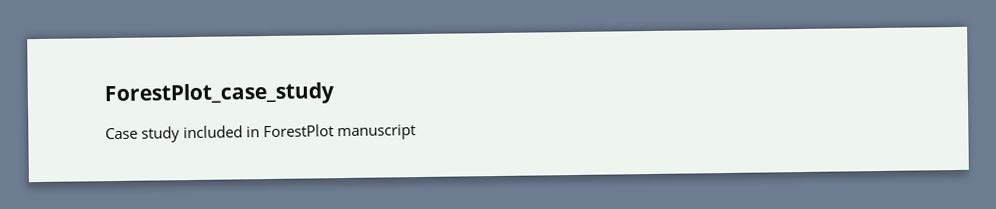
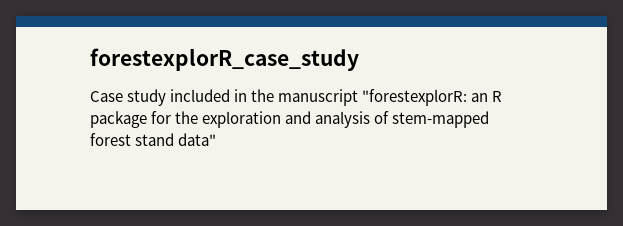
[104,82,334,107] ForestPlot_case_study -> [90,48,359,71] forestexplorR_case_study
[263,124,417,141] ForestPlot manuscript -> [251,89,503,106] [90,111,490,128] [90,133,217,146] the manuscript "forestexplorR: an R package for the exploration and analysis of stem-mapped forest stand data"

